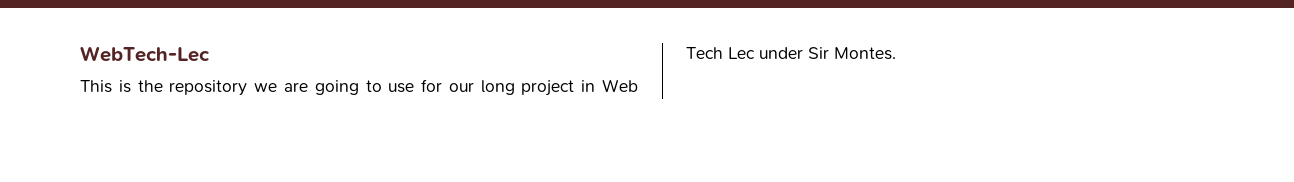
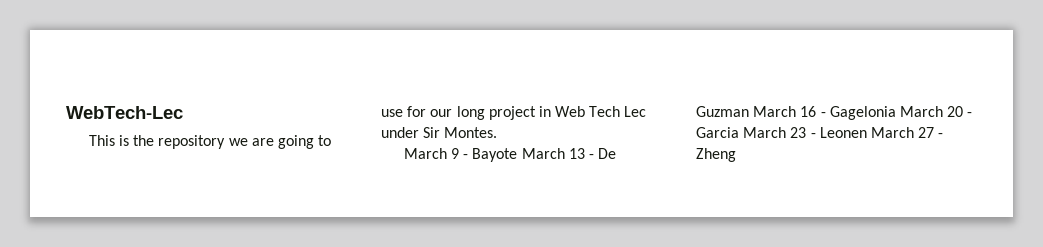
(896, 53) none -> [403,148,617,162] [696,106,973,120] [696,127,944,138] [696,148,736,162] // March 9 - Bayote March 13 - De Guzman March 16 - Gagelonia March 20 - Garcia March 23 - Leonen March 27 - Zheng

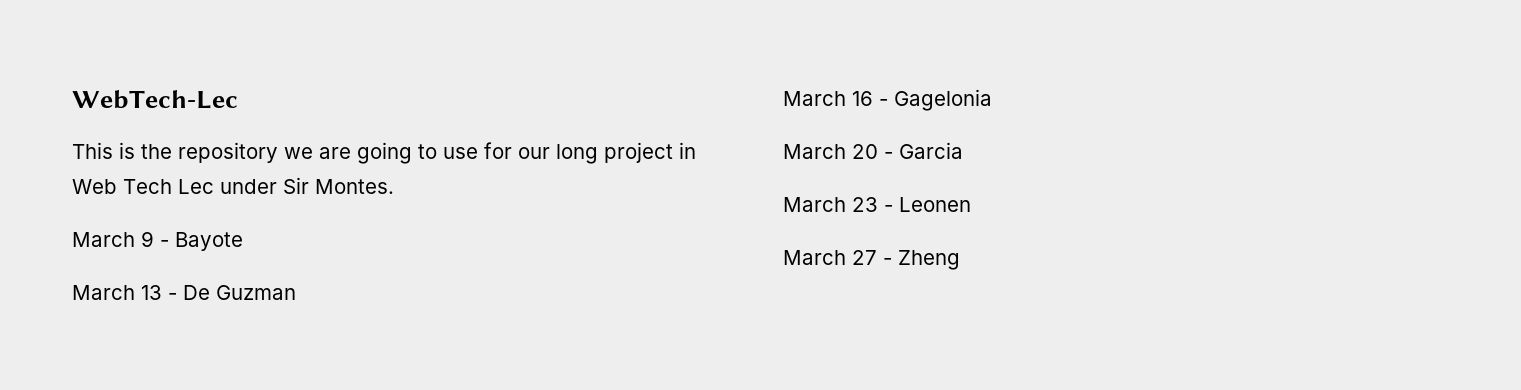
(518, 155) none -> (243, 241) //
(749, 111) none -> (296, 292) //
(896, 113) none -> (992, 100) //
(739, 132) none -> (963, 150) //
(867, 132) none -> (971, 204) //

